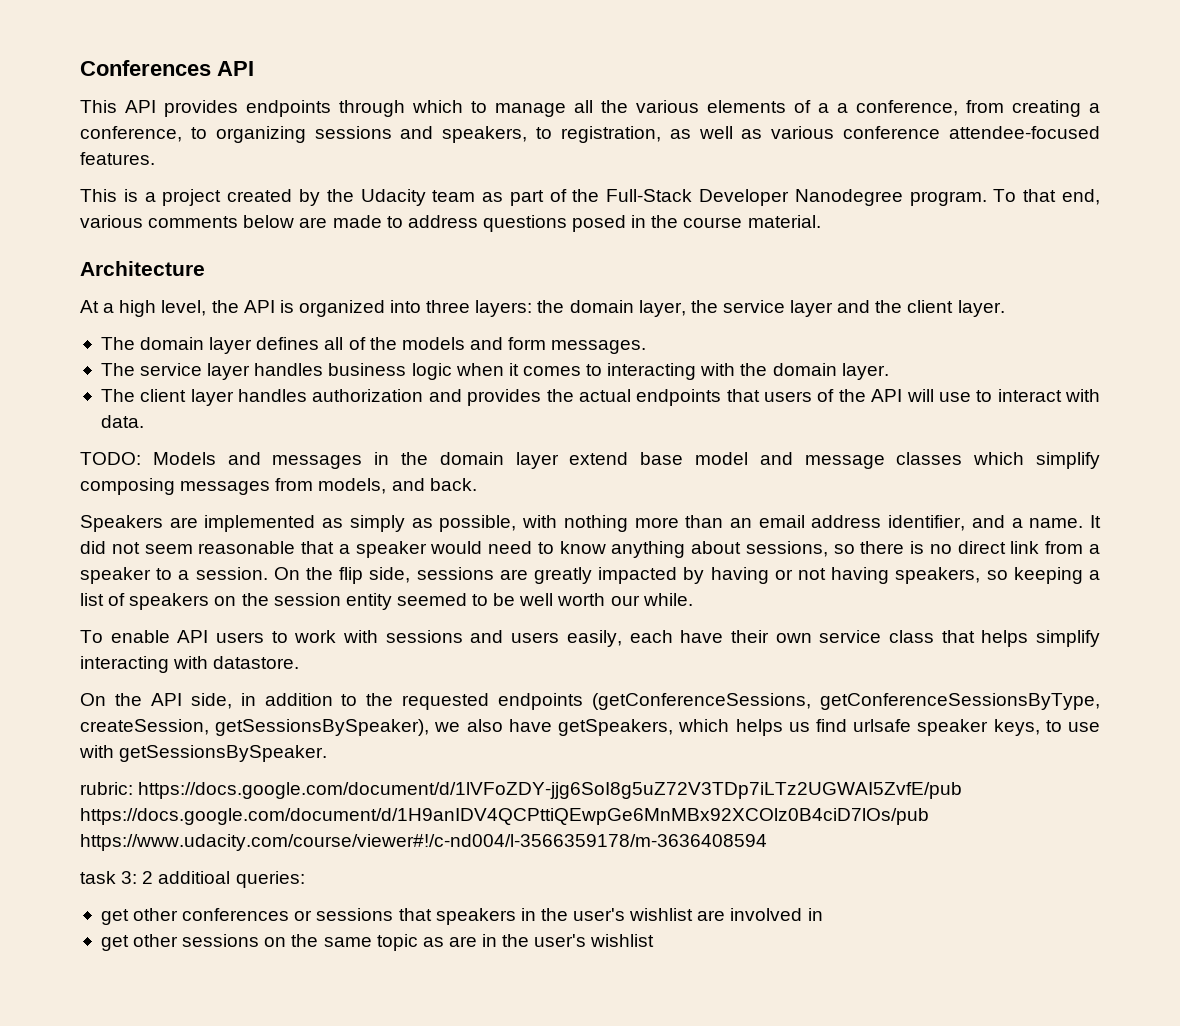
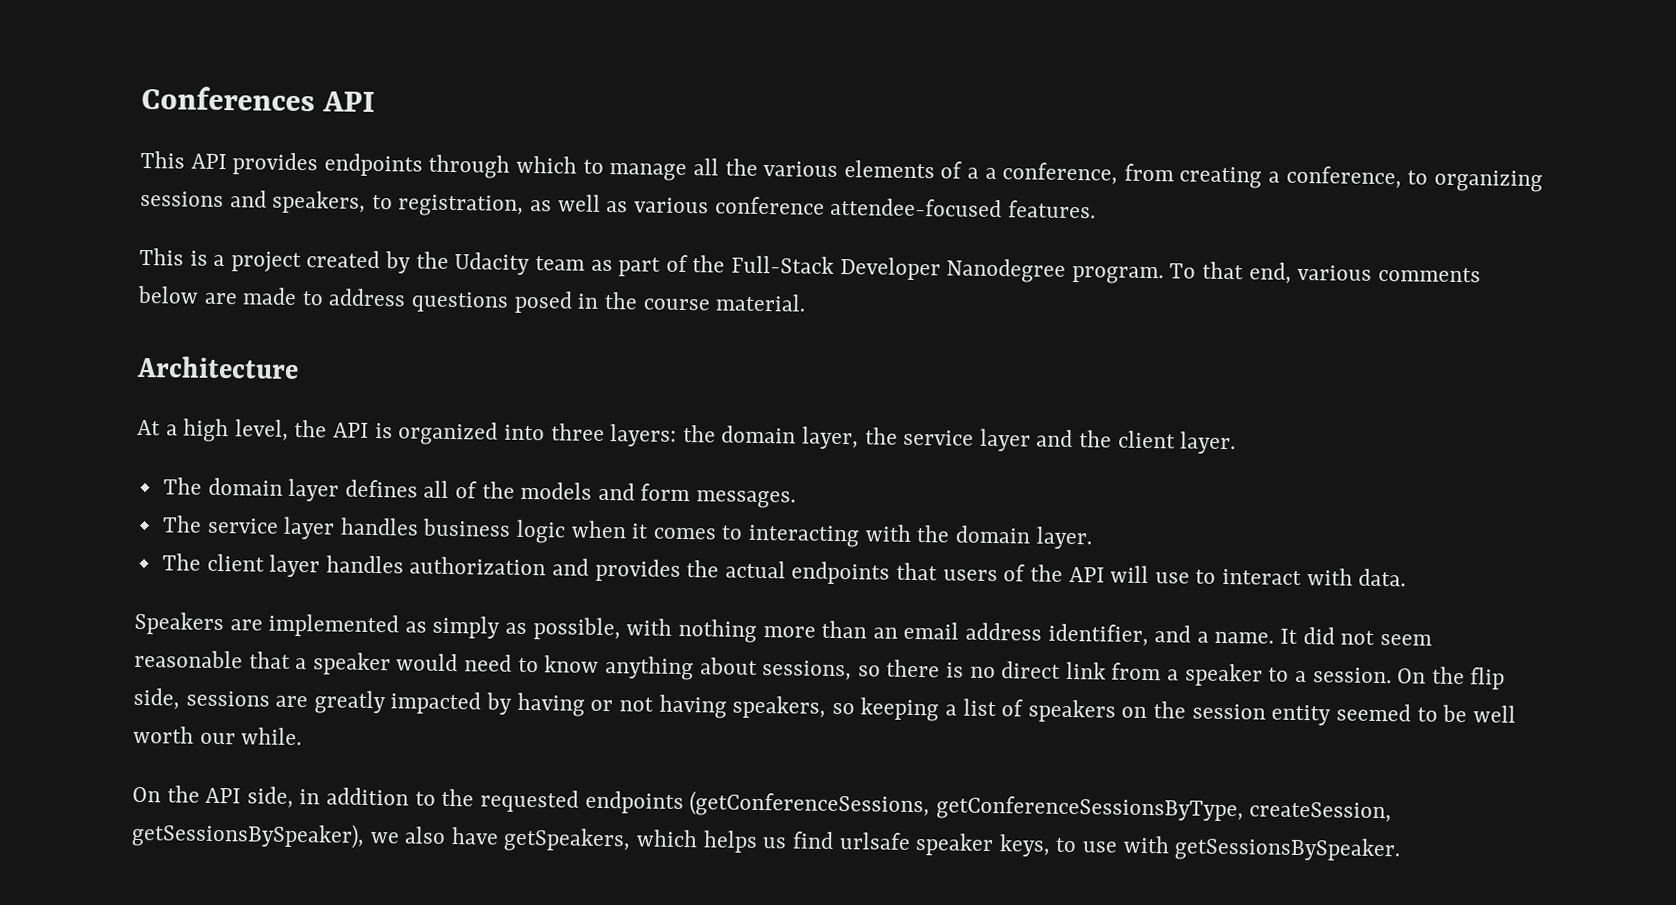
[80,452,1100,469] [80,478,477,495] // TODO: Models and messages in the domain layer extend base model and message classes which simplify composing messages from models, and back. -> (1407, 577) none
[80,630,1101,647] [80,656,300,673] // To enable API users to work with sessions and users easily, each have their own service class that helps simplify interacting with datastore. -> (303, 736) none
[80,782,963,799] [80,808,929,825] [80,834,767,851] [80,871,305,888] [100,908,823,925] [100,934,655,951] // rubric: https://docs.google.com/document/d/1lVFoZDY-jjg6SoI8g5uZ72V3TDp7iLTz2UGWAI5ZvfE/pub https://docs.google.com/document/d/1H9anIDV4QCPttiQEwpGe6MnMBx92XCOlz0B4ciD7lOs/pub https://www.udacity.com/course/viewer#!/c-nd004/l-3566359178/m-3636408594 // task 3: 2 additioal queries: // get other conferences or sessions that speakers in the user's wishlist are involved in // get other sessions on the same topic as are in the user's wishlist -> (1402, 849) none

